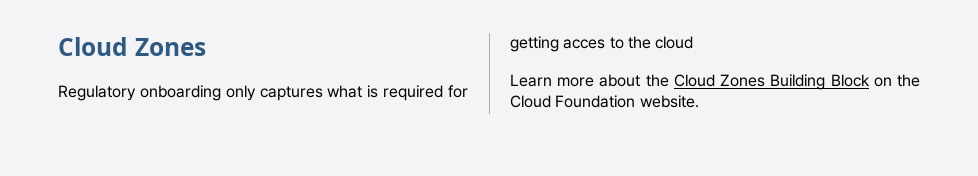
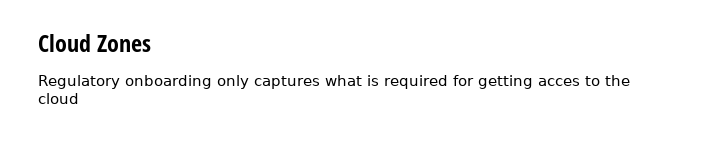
[510,74,920,90] [510,95,699,108] // Learn more about the Cloud Zones Building Block on the Cloud Foundation website. -> (79, 98) none

